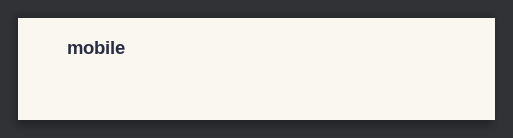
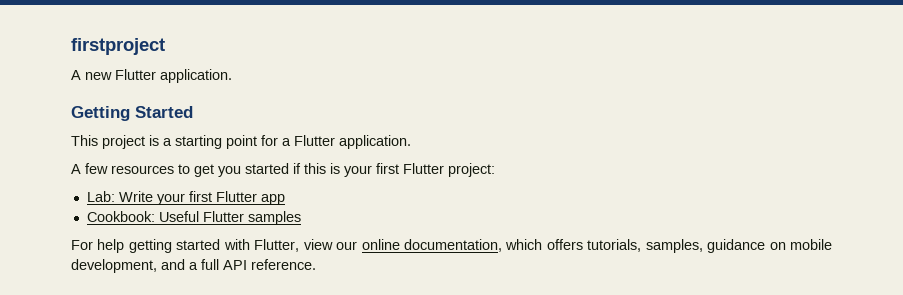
[67,41,125,54] mobile -> [71,38,165,55] [71,69,232,83] [71,106,193,121] [71,135,411,149] [71,163,495,177] [86,191,285,205] [86,211,301,225] [71,239,832,253] [71,259,316,273] firstproject // A new Flutter application. // Getting Started // This project is a starting point for a Flutter application. // A few resources to get you started if this is your first Flutter project: // Lab: Write your first Flutter app // Cookbook: Useful Flutter samples // For help getting started with Flutter, view our online documentation, which offers tutorials, samples, guidance on mobile development, and a full API reference.

